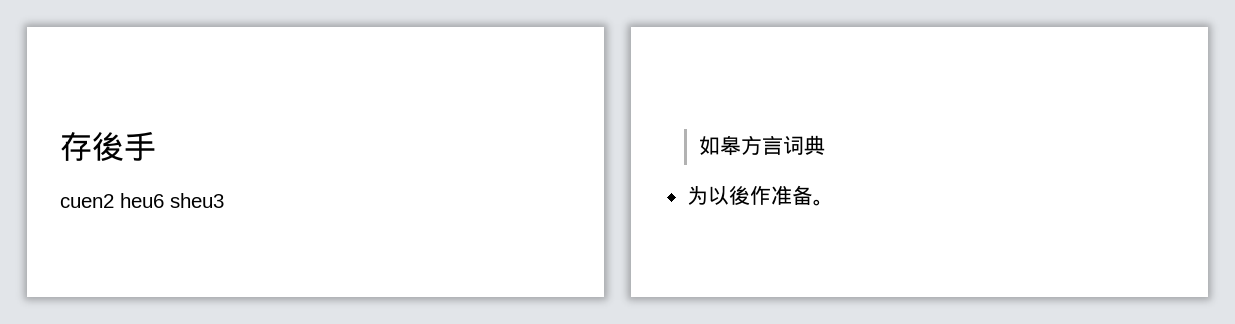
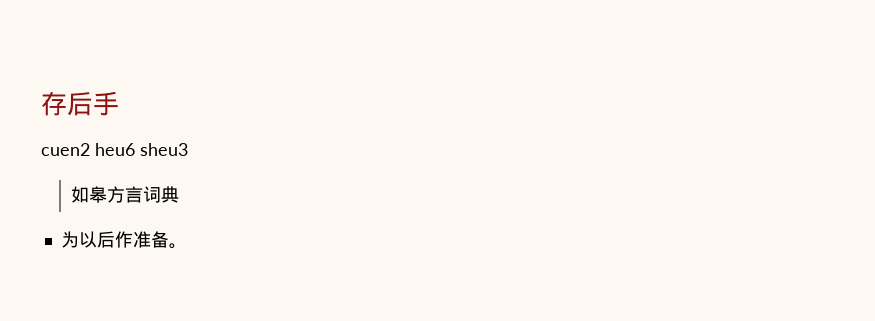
[92,132,124,161] 後 -> [67,92,93,116] 后
[728,185,750,205] 後 -> [96,231,115,248] 后

